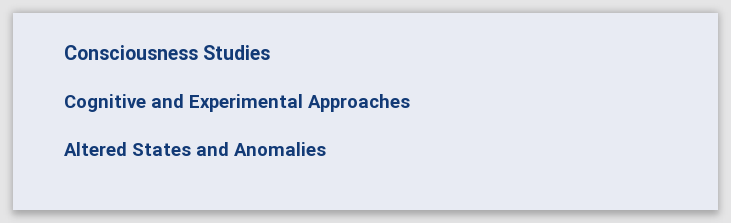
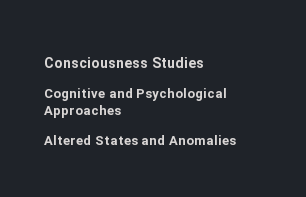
[189,94,303,112] Experimental -> [136,88,228,101] Psychological

